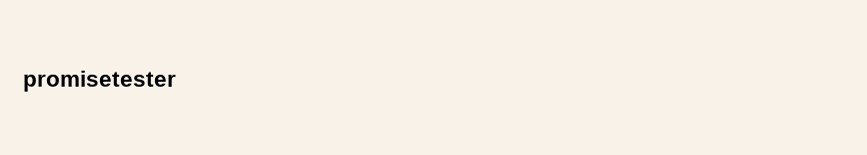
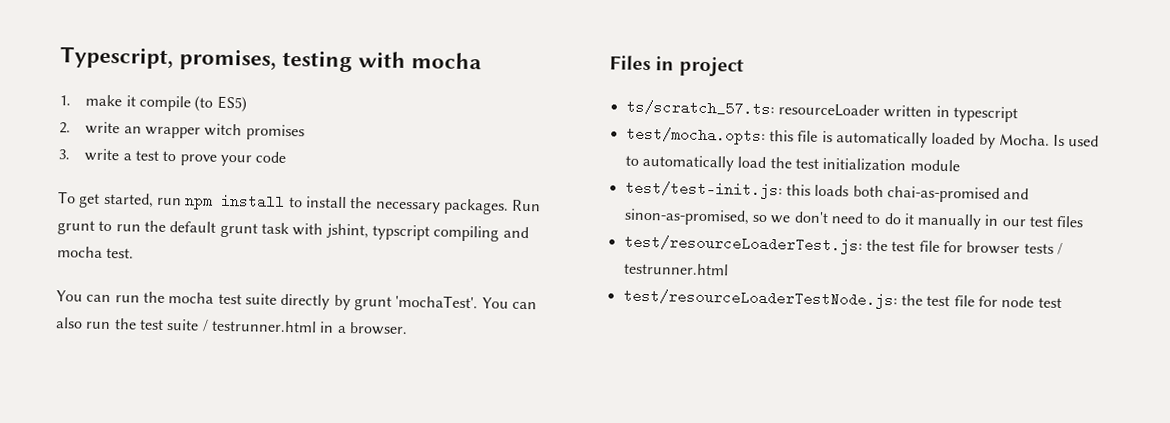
[22,70,177,92] promisetester -> [60,46,483,73] [59,94,247,113] [59,121,305,141] [58,148,287,167] [58,191,542,215] [57,220,529,242] [57,246,135,259] [56,290,537,311] [55,317,408,336] [609,55,744,77] [625,99,1018,123] [625,126,1100,149] [624,154,960,172] [624,180,1030,203] [623,208,1084,230] [623,234,1063,256] [622,262,729,276] [622,288,1062,310] Typescript, promises, testing with mocha // 1. make it compile (to ES5) // 2. write an wrapper witch promises // 3. write a test to prove your code // To get started, run npm install to install the necessary packages. Run grunt to run the default grunt task with jshint, typscript compiling and mocha test. // You can run the mocha test suite directly by grunt 'mochaTest'. You can also run the test suite / testrunner.html in a browser. // Files in project // ts/scratch_57.ts: resourceLoader written in typescript // test/mocha.opts: this file is automatically loaded by Mocha. Is used to automatically load the test initialization module // test/test-init.js: this loads both chai-as-promised and sinon-as-promised, so we don't need to do it manually in our test files // test/resourceLoaderTest.js: the test file for browser tests / testrunner.html // test/resourceLoaderTestNode.js: the test file for node test

